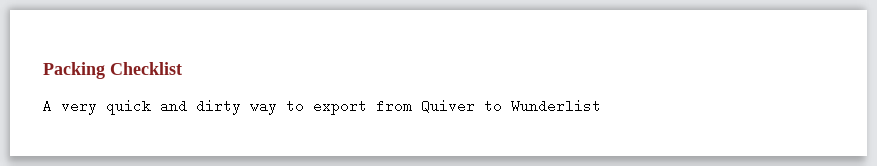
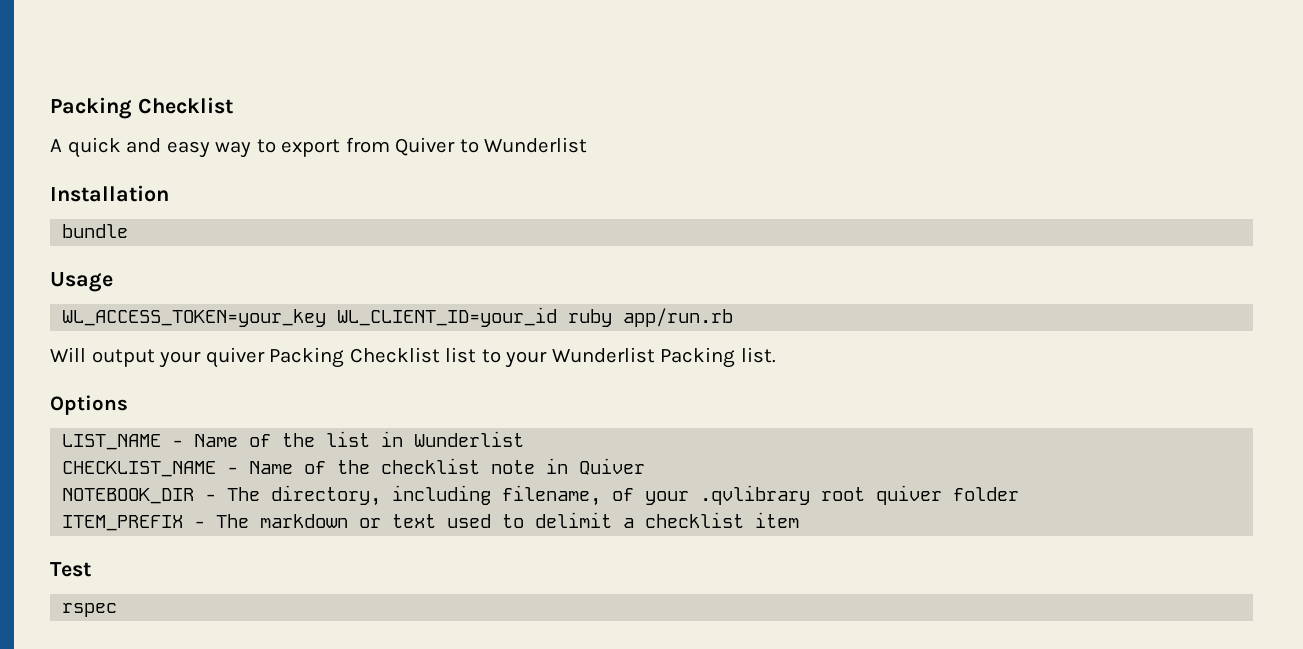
[61,99,97,115] very -> (62, 145) none
[196,99,241,115] dirty -> [166,141,210,158] easy
(601, 106) none -> [50,185,169,202] [62,224,129,238] [50,272,113,292] [62,307,734,327] [50,347,776,368] [50,395,128,415] [62,431,525,450] [62,458,646,477] [62,485,1020,506] [62,512,800,531] [50,562,91,577] [62,603,118,617] // Installation // bundle // Usage // WL_ACCESS_TOKEN=your_key WL_CLIENT_ID=your_id ruby app/run.rb // Will output your quiver Packing Checklist list to your Wunderlist Packing list. // Options // LIST_NAME - Name of the list in Wunderlist // CHECKLIST_NAME - Name of the checklist note in Quiver // NOTEBOOK_DIR - The directory, including filename, of your .qvlibrary root quiver folder // ITEM_PREFIX - The markdown or text used to delimit a checklist item // Test // rspec

